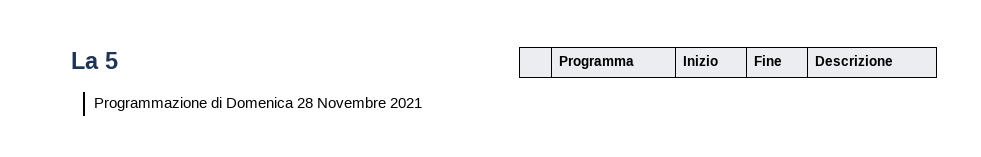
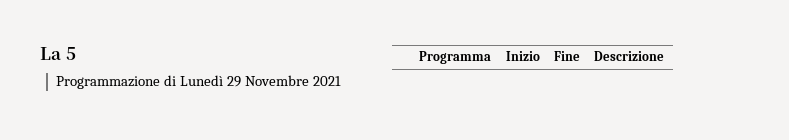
[225,97,313,108] Domenica 28 -> [179,75,241,87] Lunedì 29

